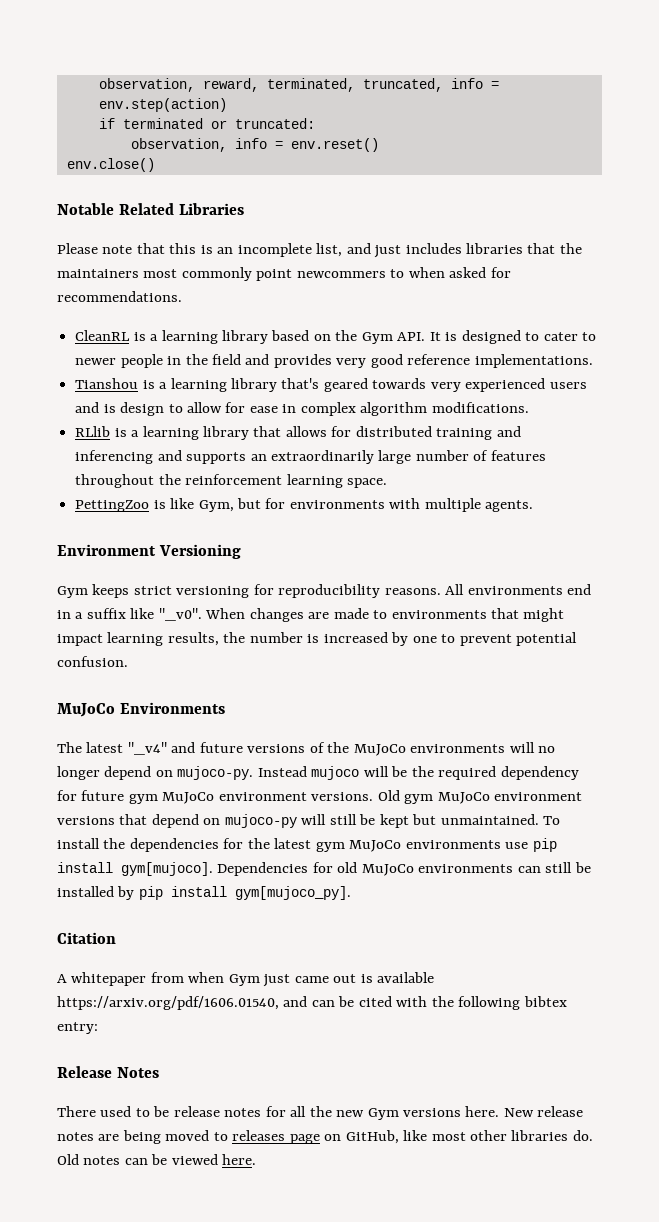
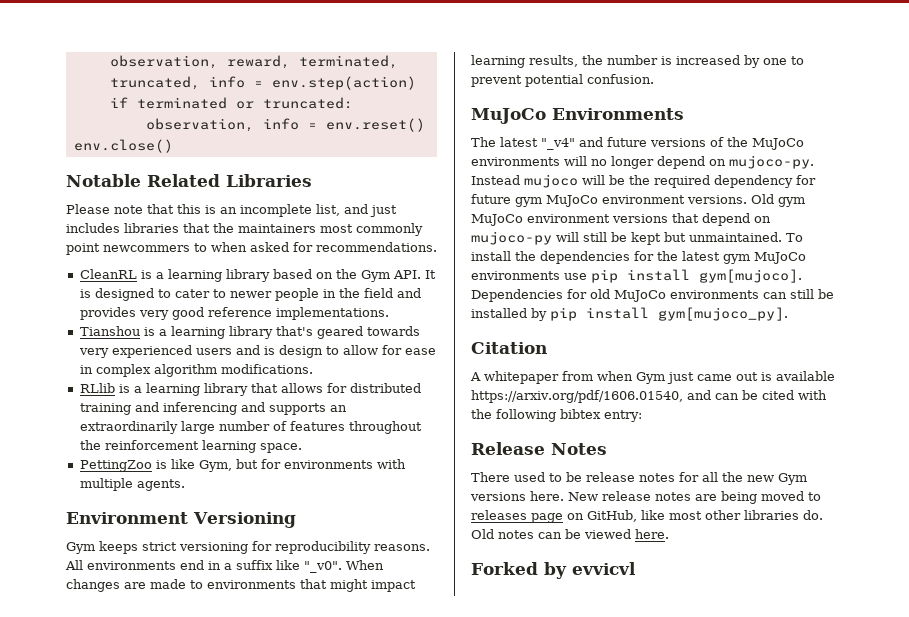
(257, 1159) none -> [471,562,636,579] // Forked by evvicvl

